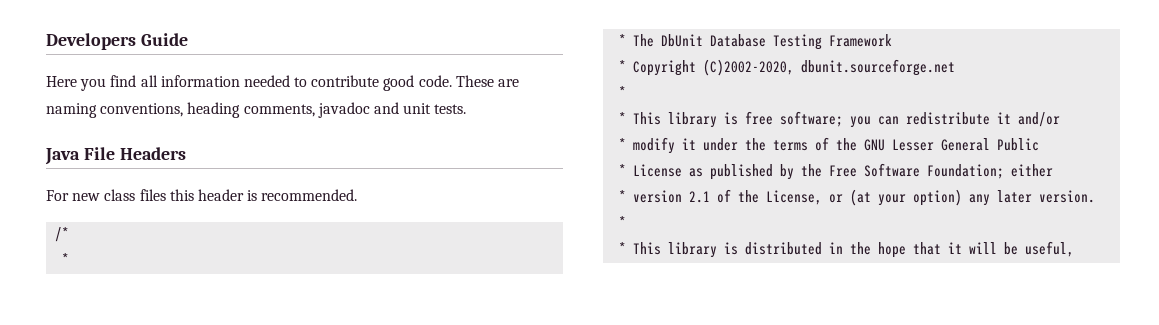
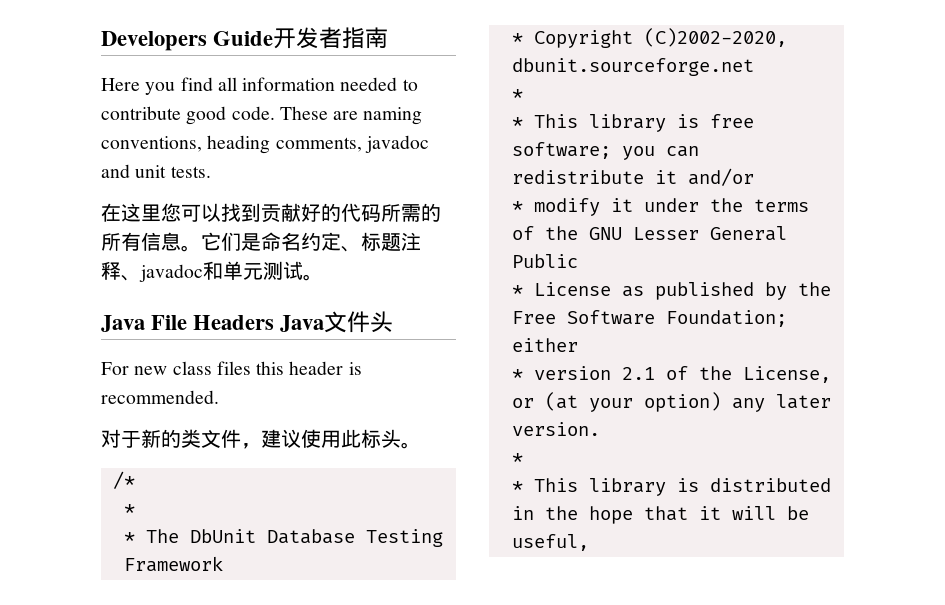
(188, 39) none -> [273,27,389,49] 开发者指南
(467, 109) none -> [101,203,441,223] [101,232,421,252] [101,261,323,282] // 在这里您可以找到贡献好的代码所需的所有信息。它们是命名约定、标题注释、javadoc和单元测试。
(186, 153) none -> [280,311,394,333] Java文件头
(358, 195) none -> [101,429,421,449] // 对于新的类文件，建议使用此标头。

